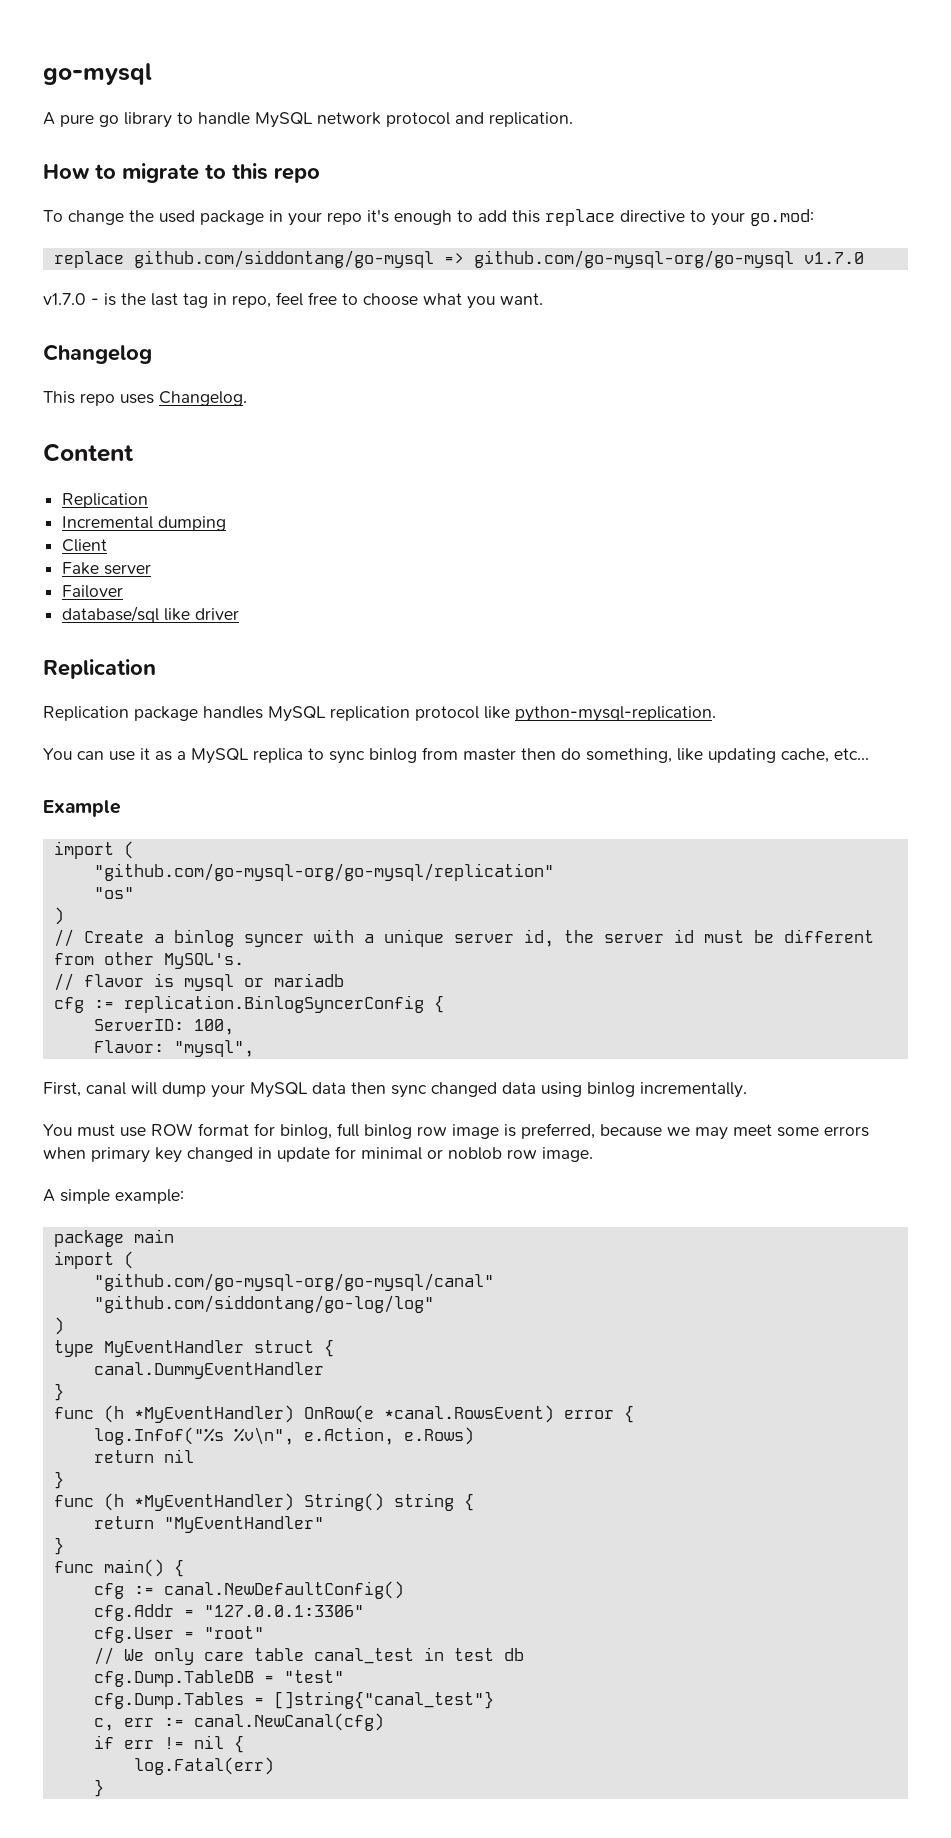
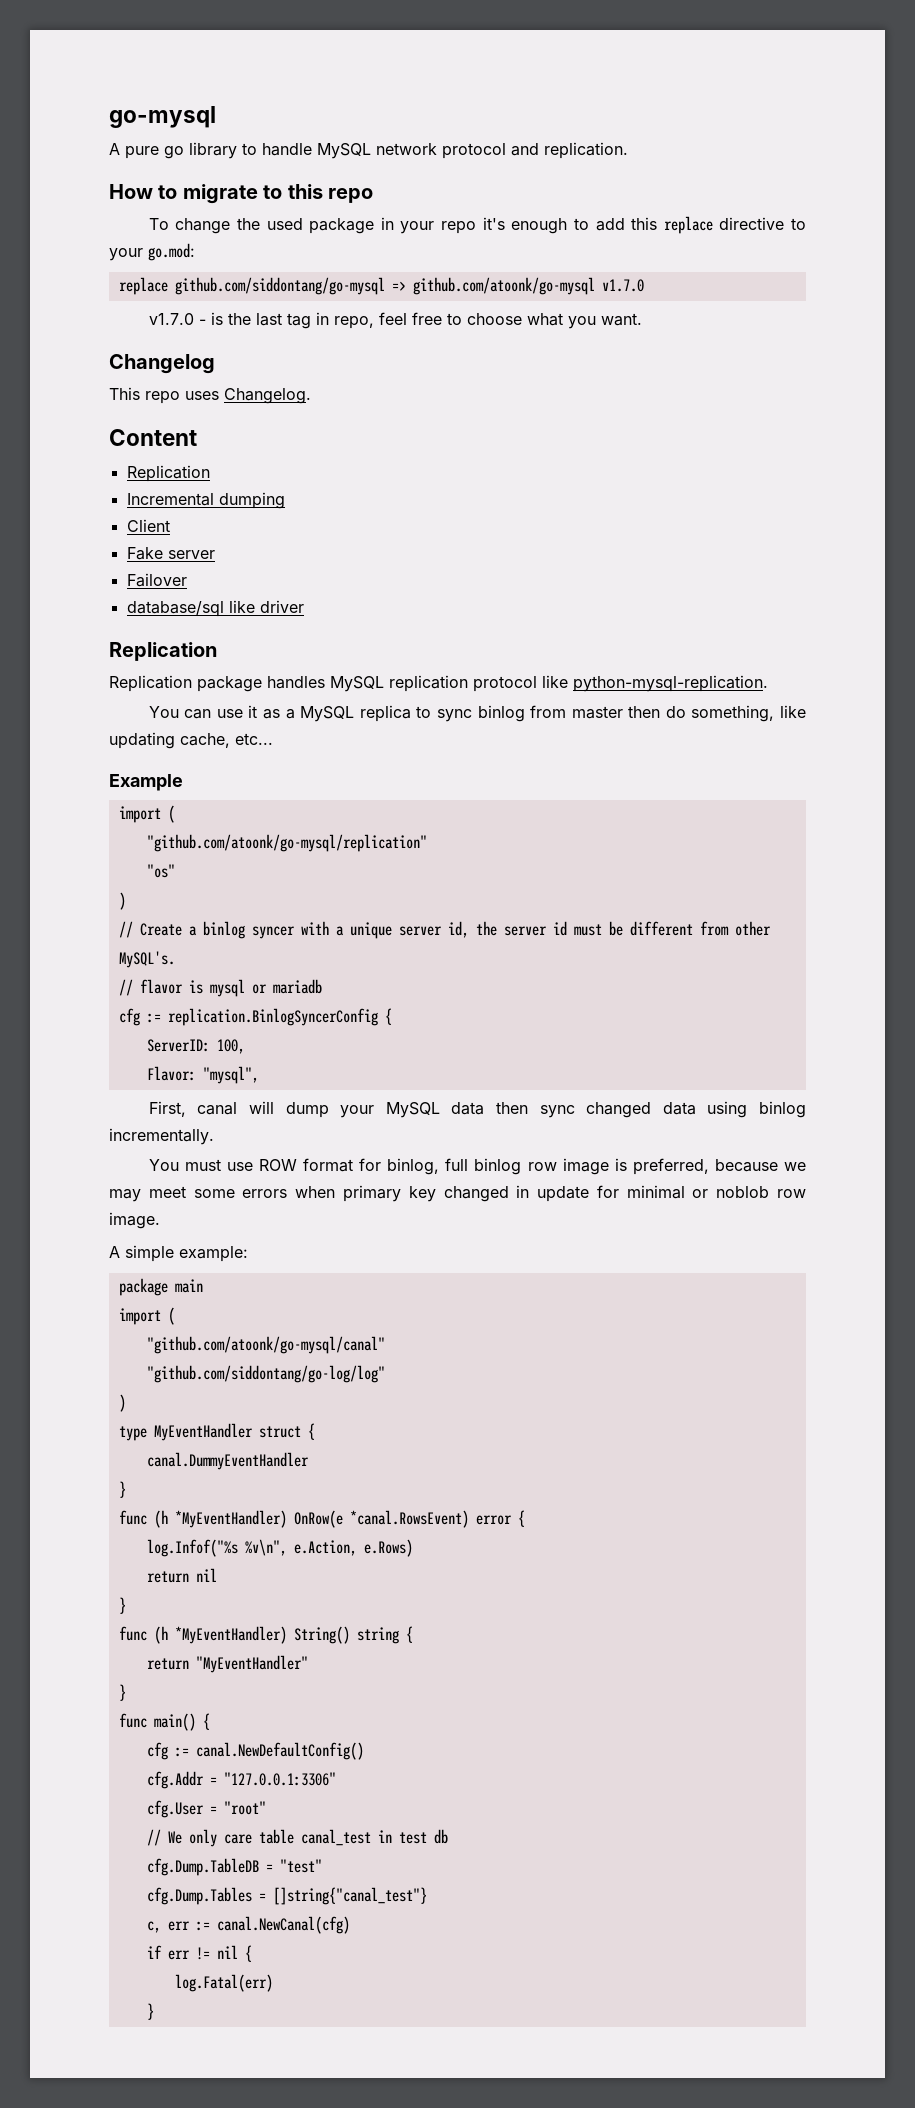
[473,250,794,268] github.com/go-mysql-org/go-mysql -> [412,277,595,295] github.com/atoonk/go-mysql
[93,863,554,881] "github.com/go-mysql-org/go-mysql/replication" -> [146,834,427,852] "github.com/atoonk/go-mysql/replication"
[93,1273,494,1291] "github.com/go-mysql-org/go-mysql/canal" -> [146,1336,385,1354] "github.com/atoonk/go-mysql/canal"

